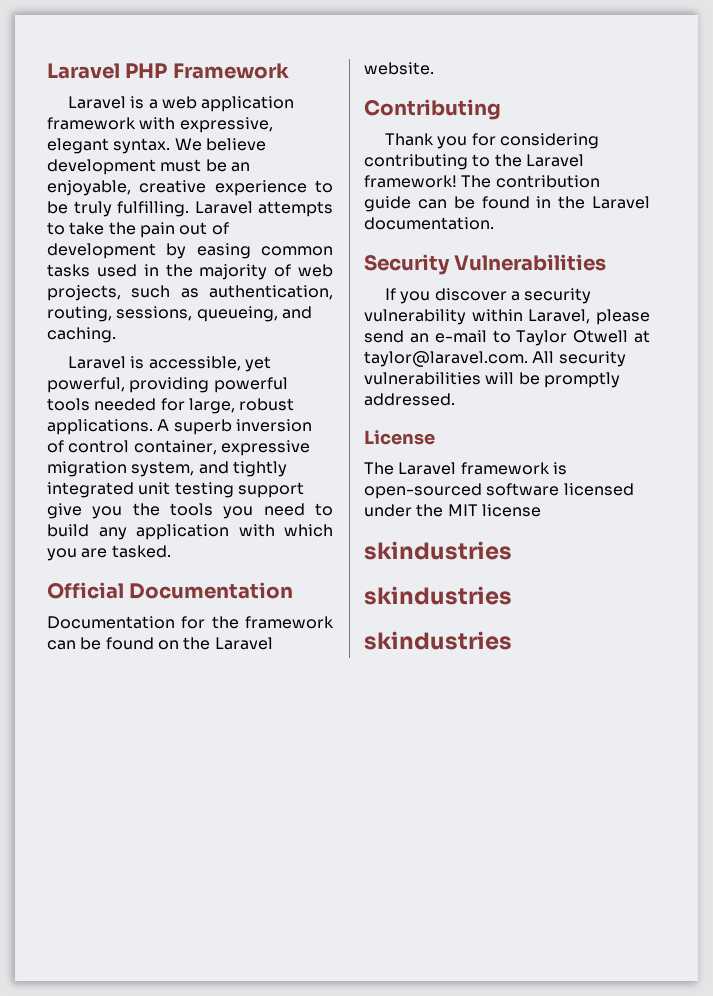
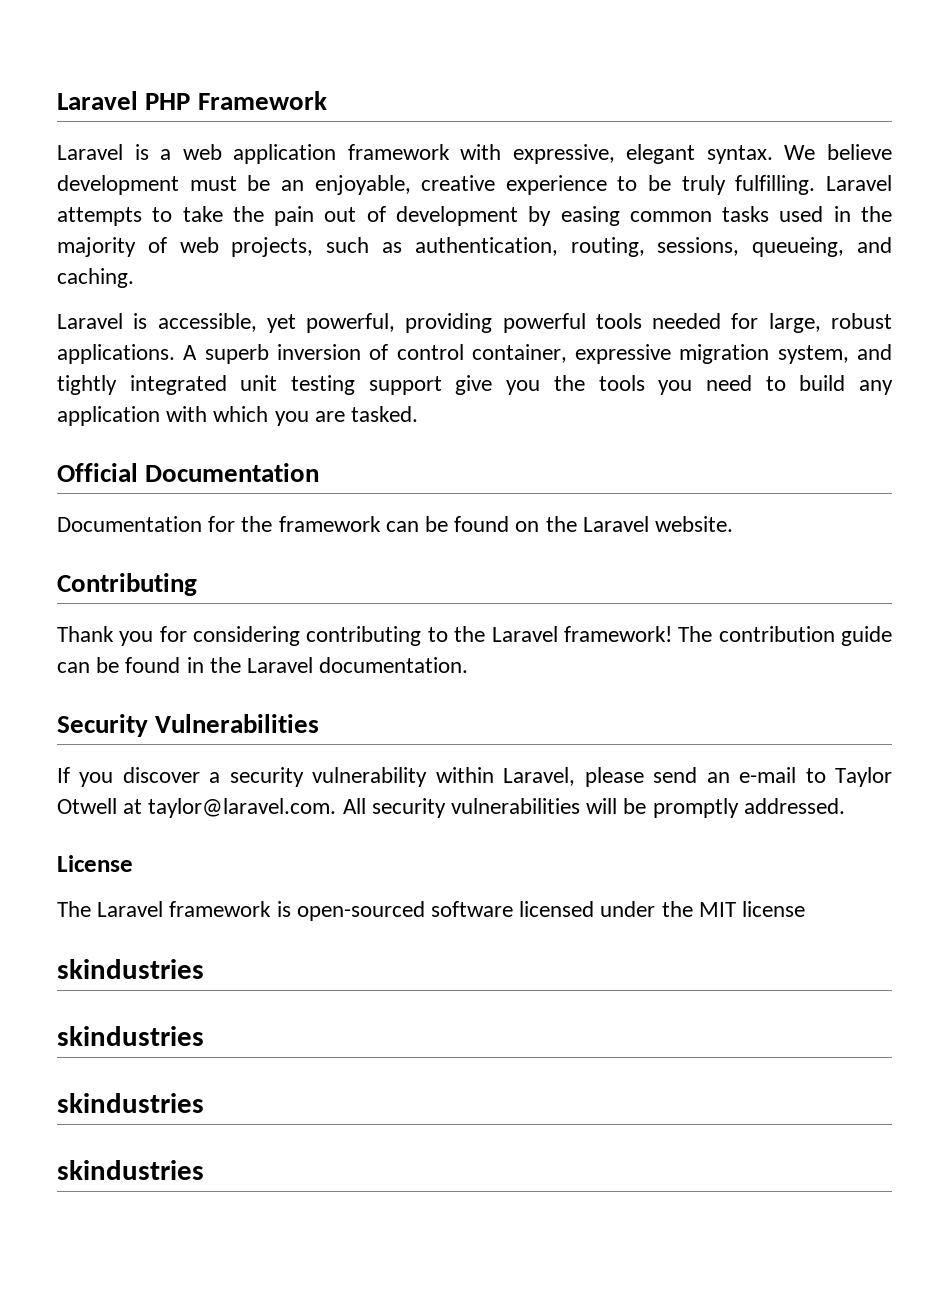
(512, 640) none -> [57,1160,204,1180] // skindustries

